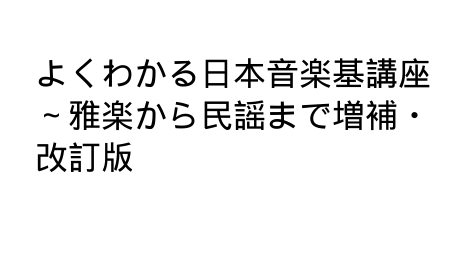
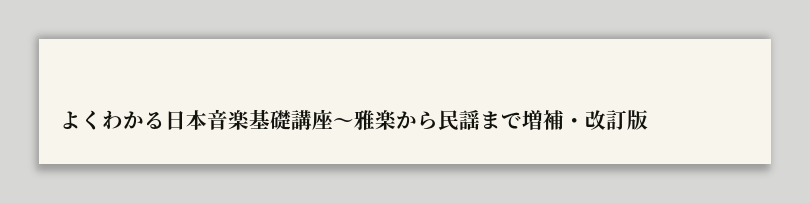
(365, 73) none -> [270,110,291,130] 礎

